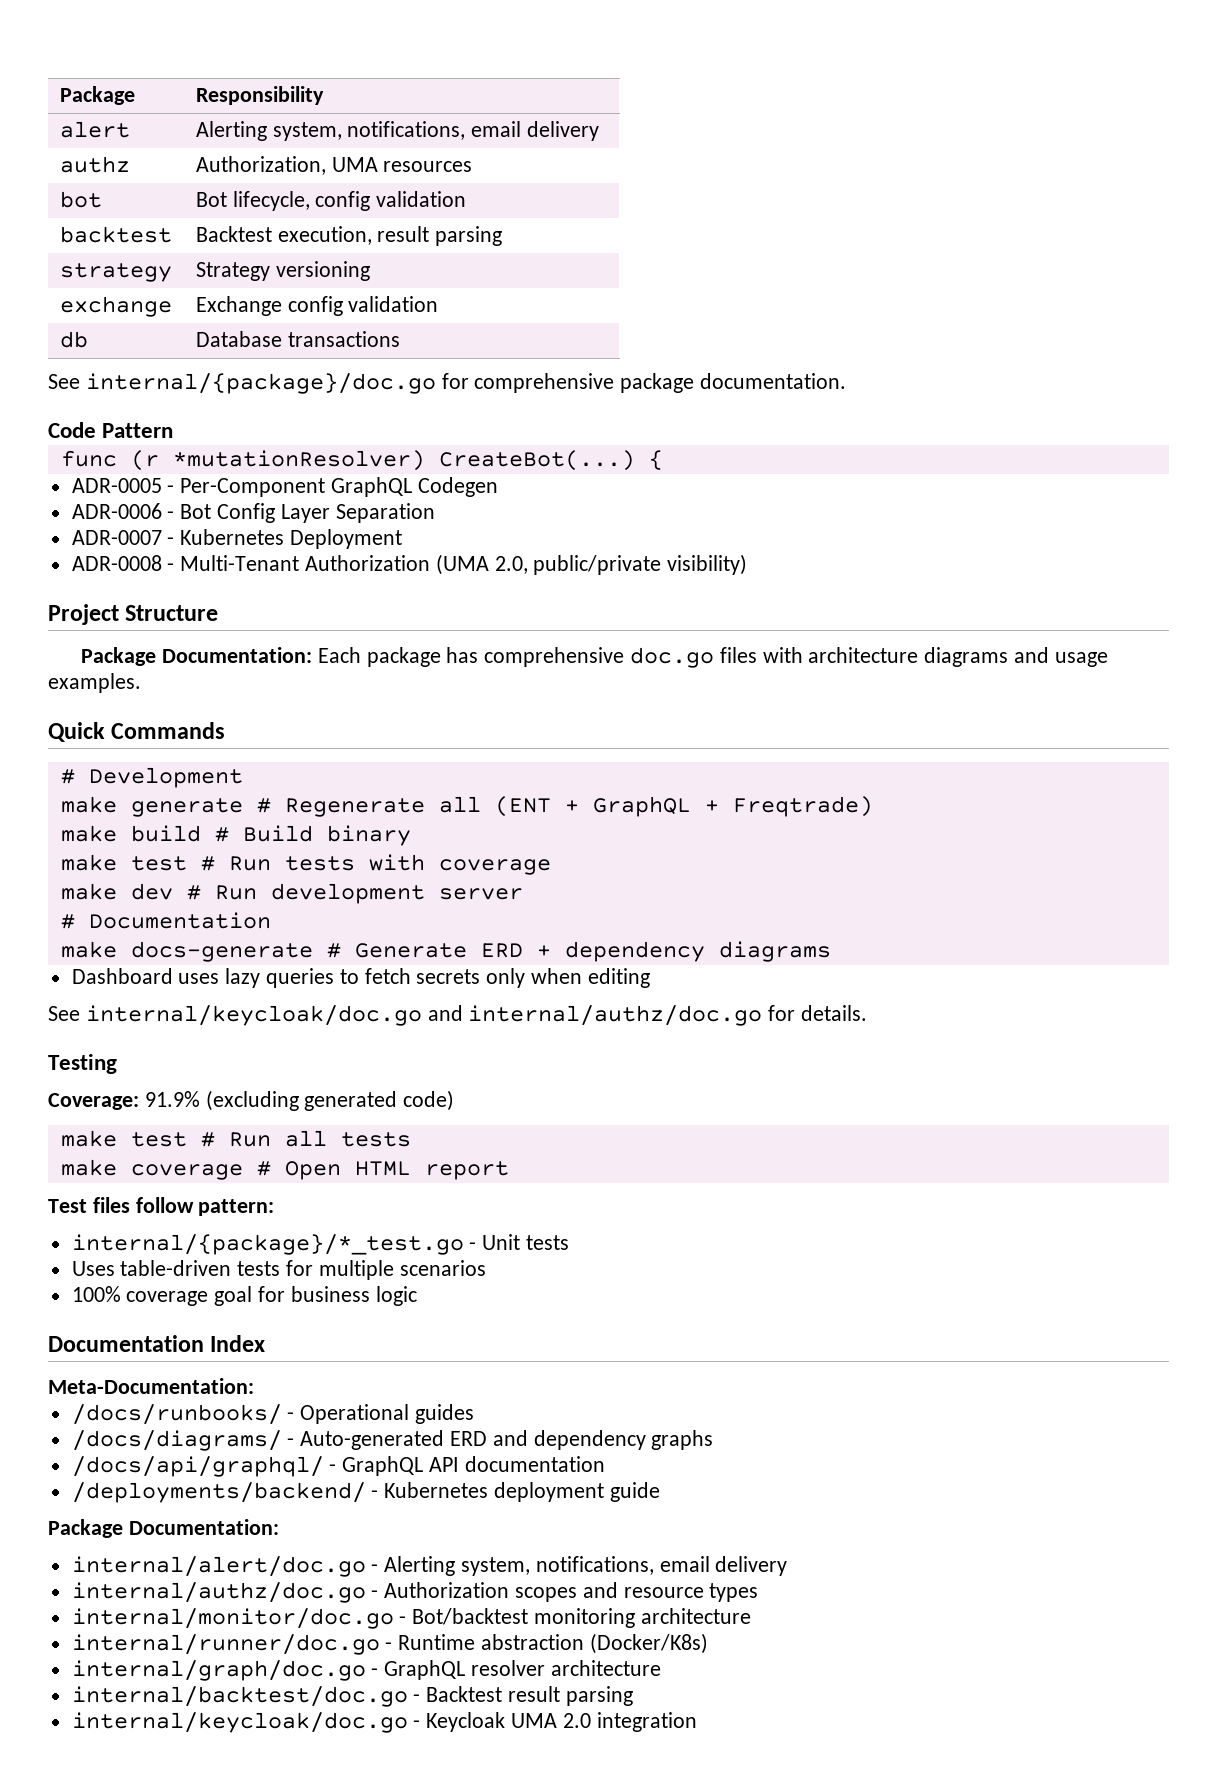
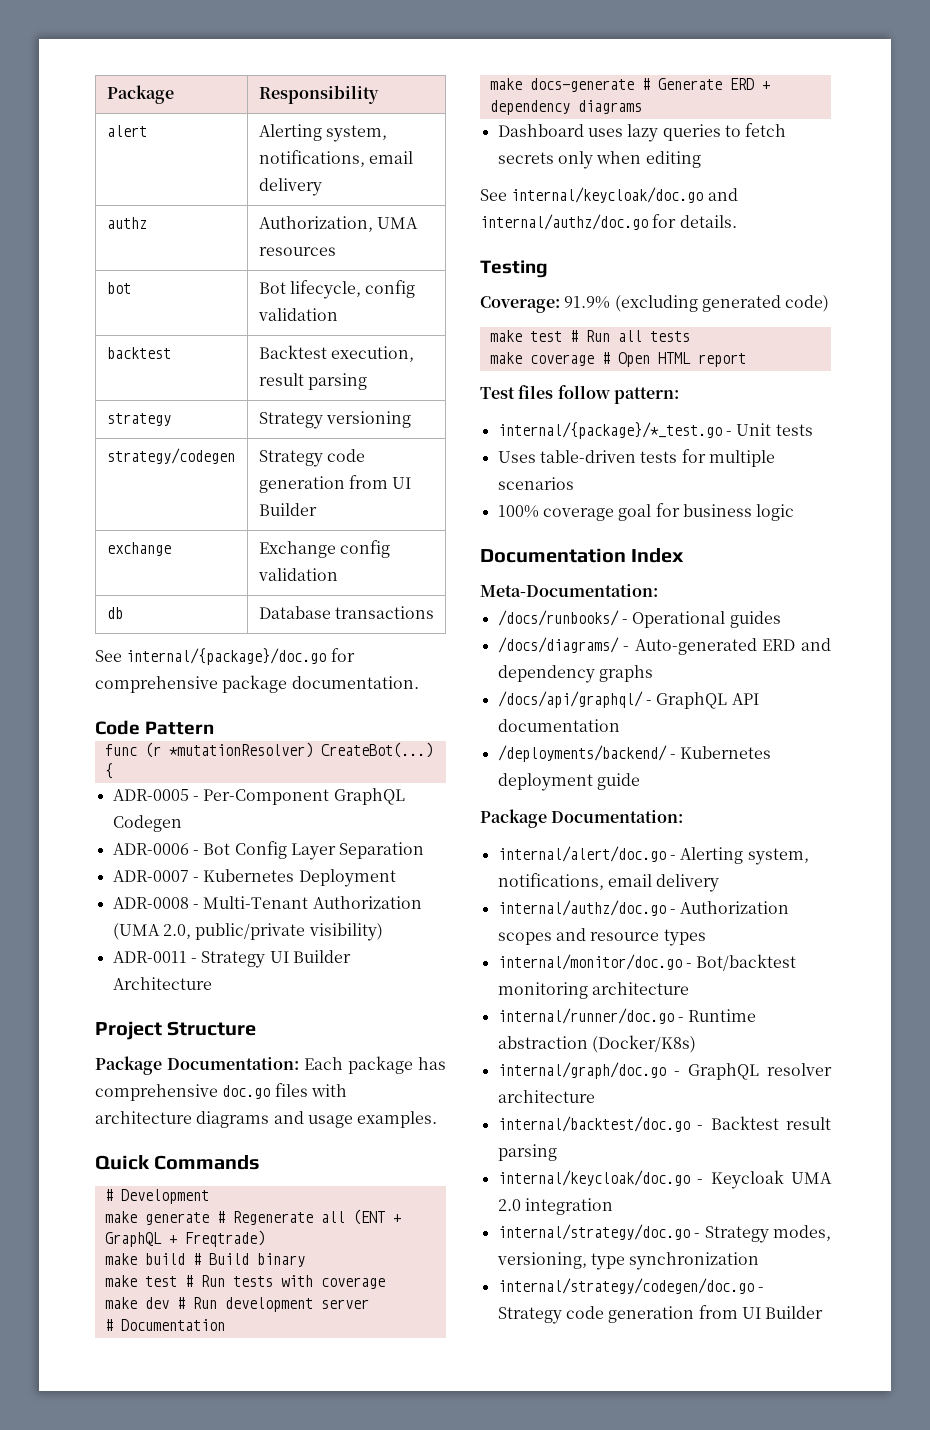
(370, 271) none -> [106,448,235,464] [258,449,366,467] [258,475,412,493] [258,503,317,516] // strategy/codegen | Strategy code generation from UI Builder
(748, 564) none -> [112,950,351,968] [112,977,212,990] // ADR-0011 - Strategy UI Builder Architecture
(697, 1722) none -> [497,1224,831,1243] [496,1252,760,1270] [497,1278,764,1294] [497,1305,824,1324] // internal/strategy/doc.go - Strategy modes, versioning, type synchronization // internal/strategy/codegen/doc.go - Strategy code generation from UI Builder

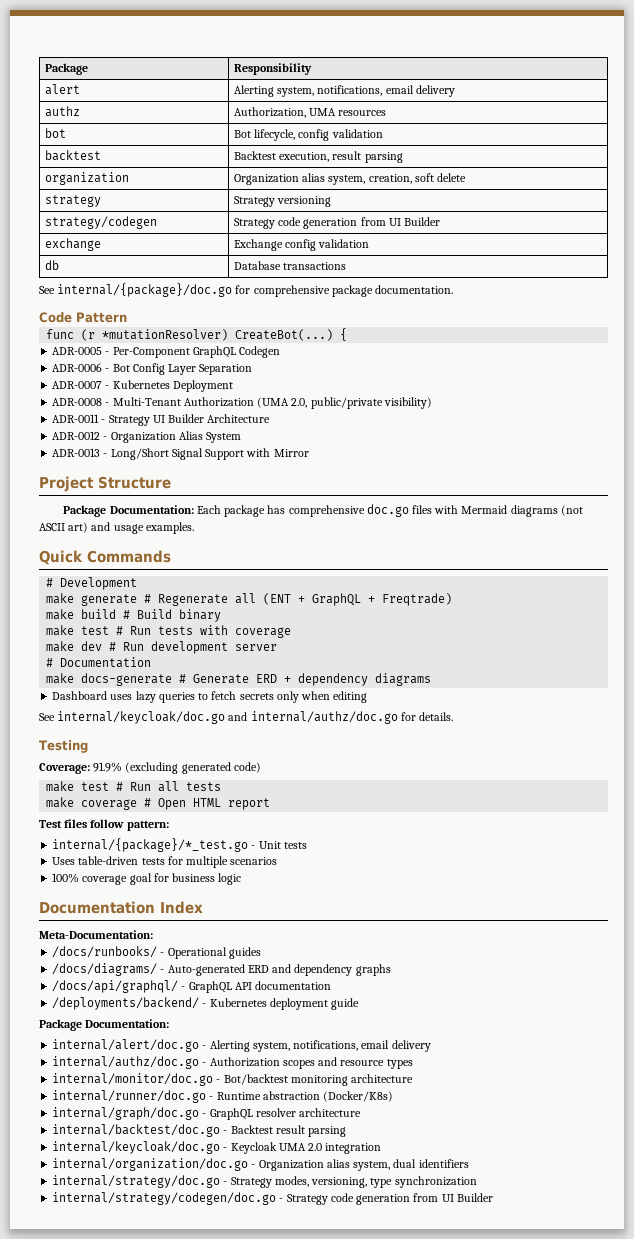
(368, 381) none -> [44,172,129,185] [233,173,467,185] // organization | Organization alias system, creation, soft delete
(212, 983) none -> [52,431,242,443] [52,448,309,460] // ADR-0012 - Organization Alias System // ADR-0013 - Long/Short Signal Support with Mirror
[95,1111,270,1128] architecture diagrams -> [461,505,583,517] [39,522,89,533] Mermaid diagrams (not ASCII art)
(613, 1206) none -> [52,1158,469,1171] // internal/organization/doc.go - Organization alias system, dual identifiers

